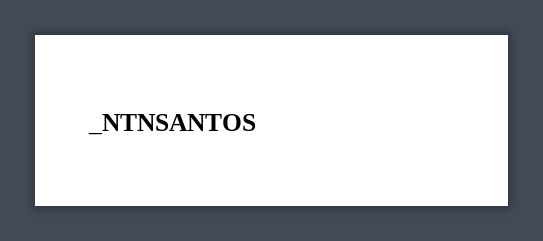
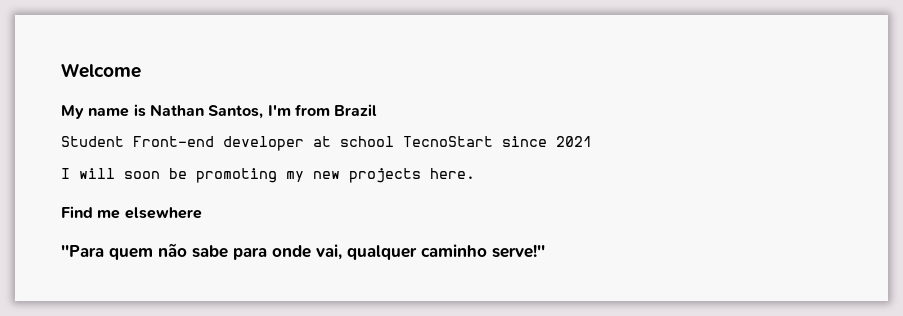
[88,114,256,135] _NTNSANTOS -> [61,63,141,78] [61,104,378,119] [61,136,592,151] [61,168,475,183] [61,206,202,219] [61,243,545,260] Welcome // My name is Nathan Santos, I'm from Brazil // Student Front-end developer at school TecnoStart since 2021 // I will soon be promoting my new projects here. // Find me elsewhere // ''Para quem não sabe para onde vai, qualquer caminho serve!''

